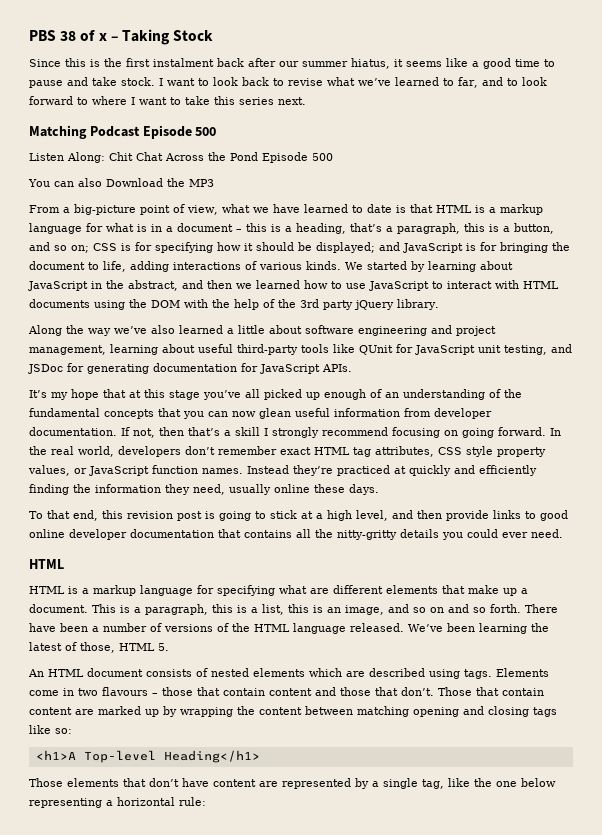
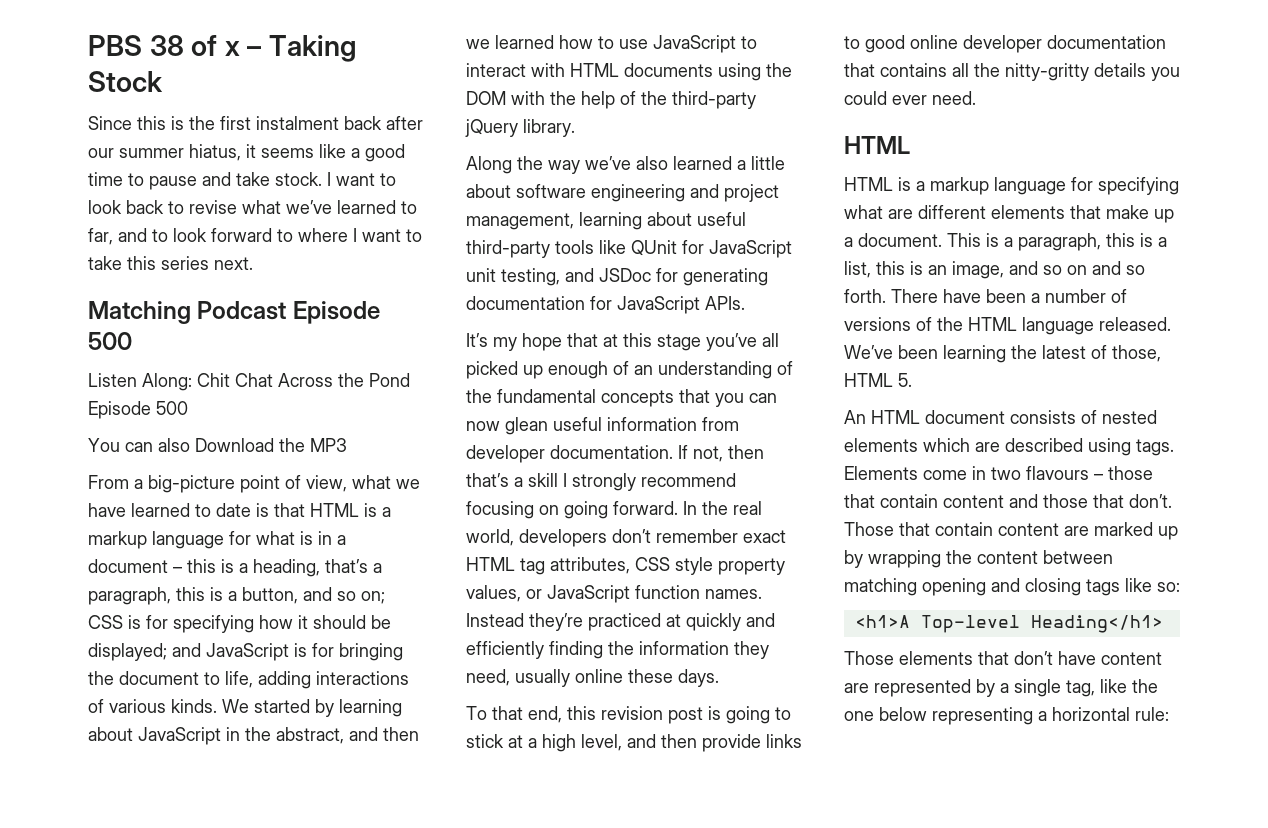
[300,299,353,310] 3rd party -> [672,91,756,109] third-party

